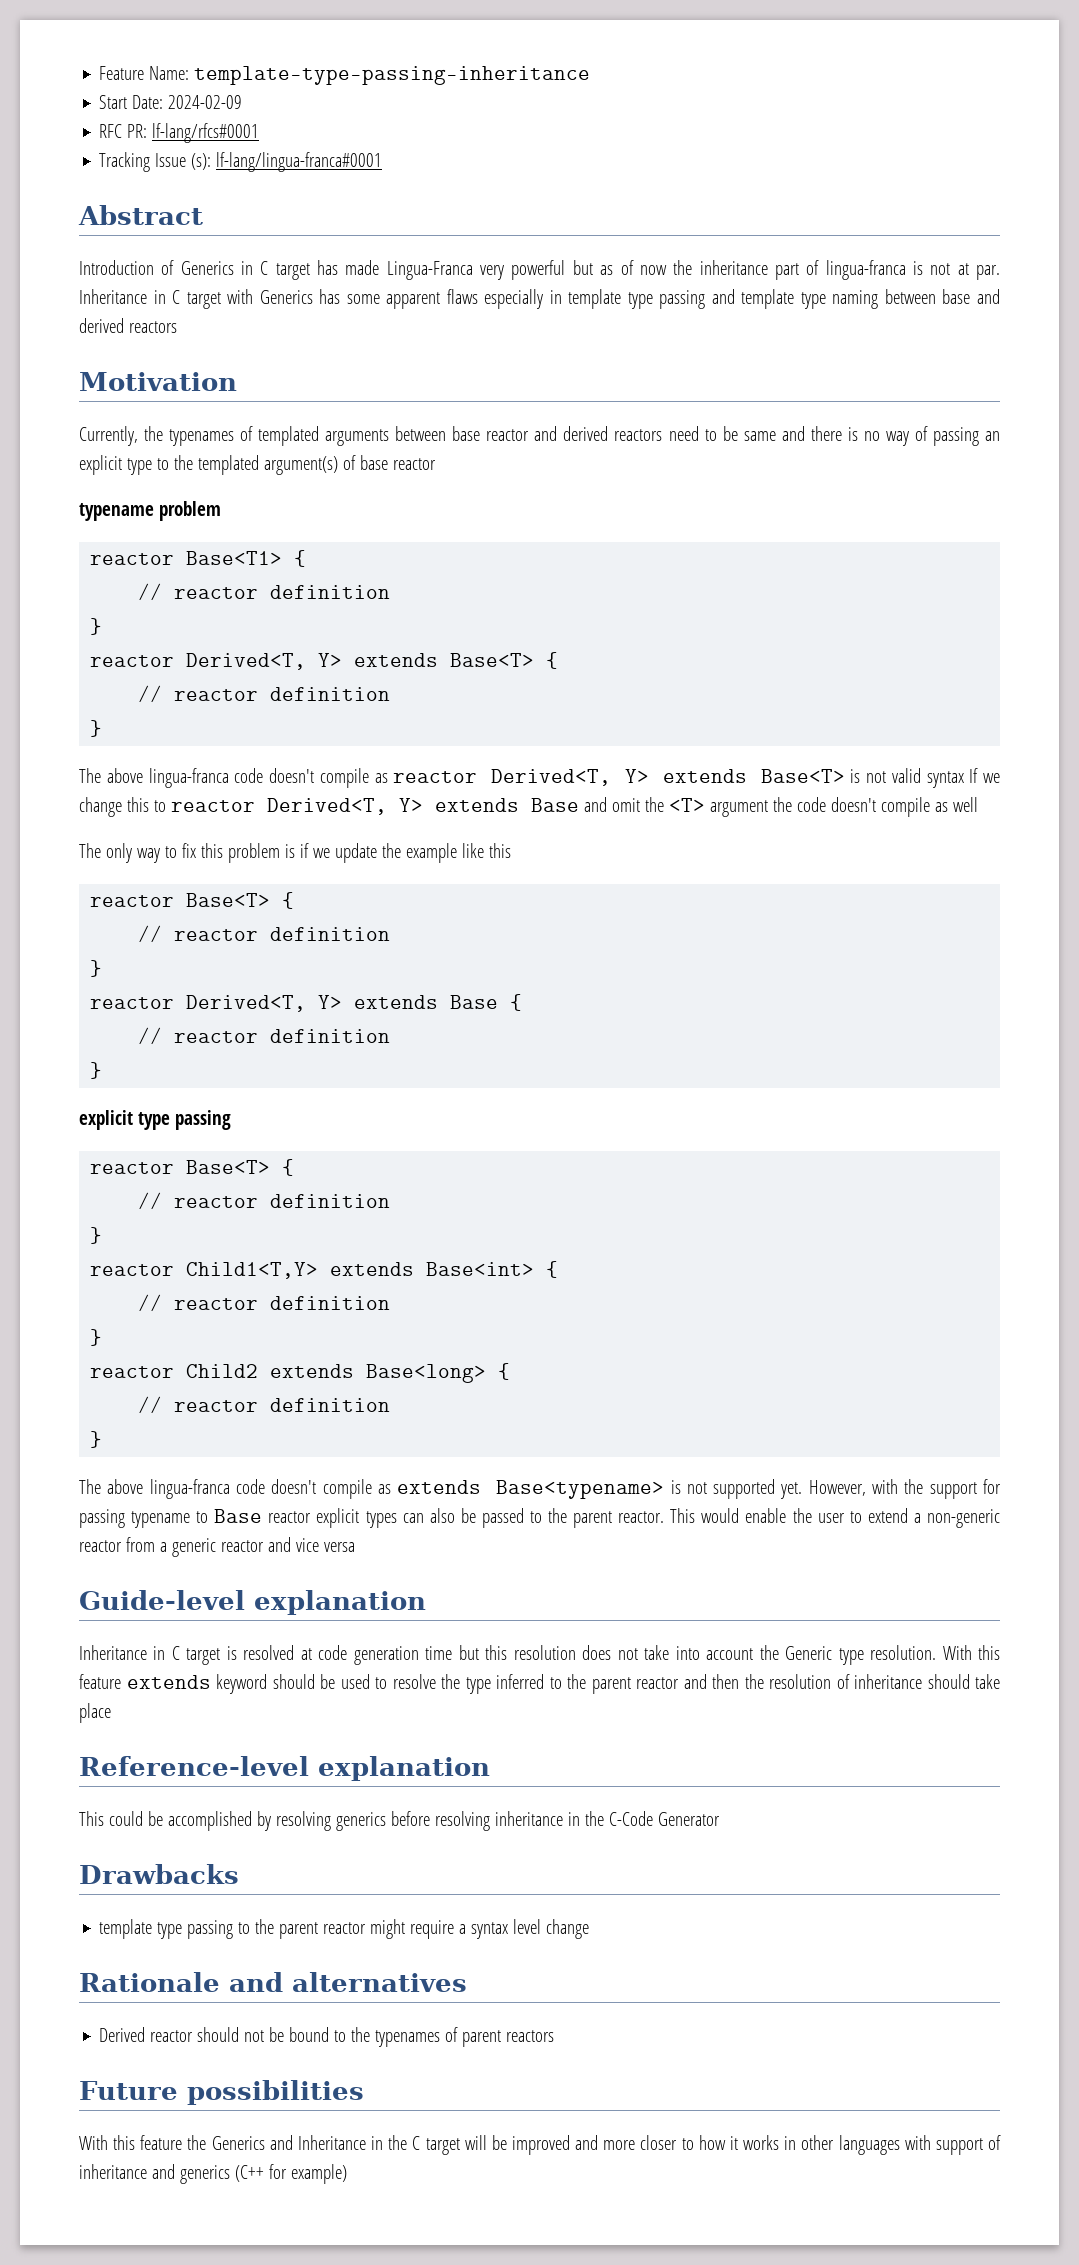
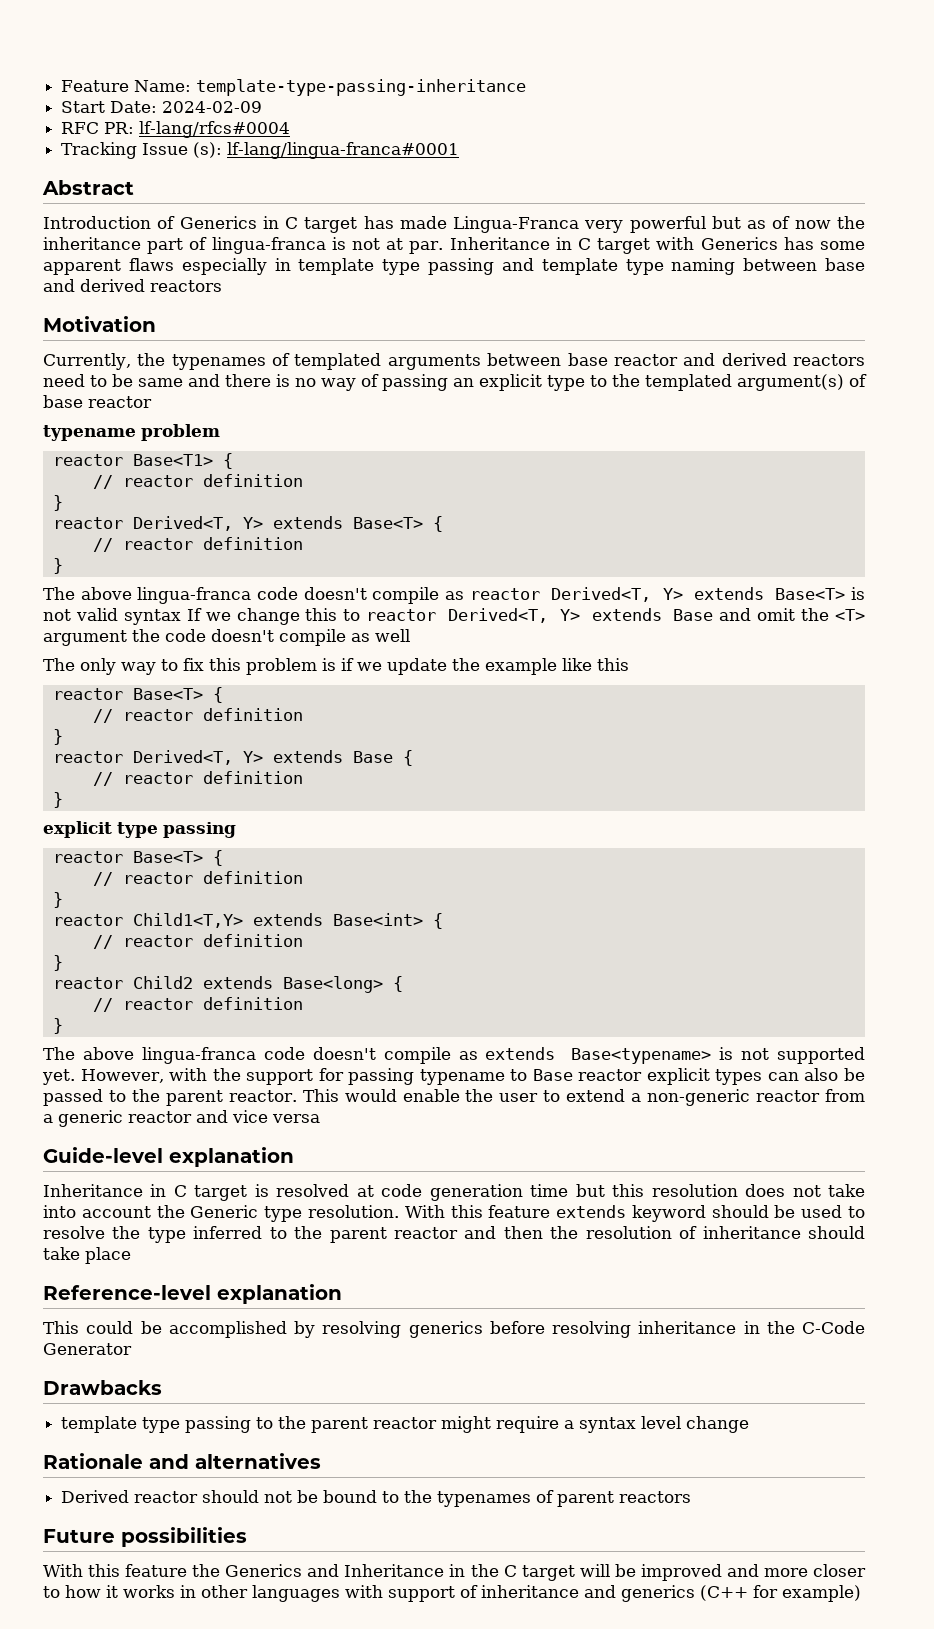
[152,123,260,143] lf-lang/rfcs#0001 -> [139,121,291,138] lf-lang/rfcs#0004

